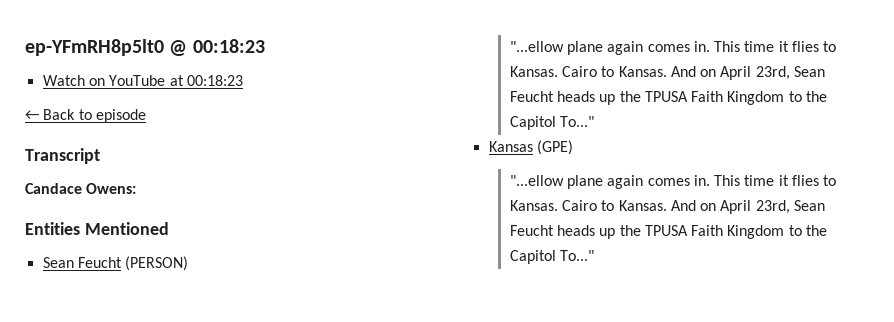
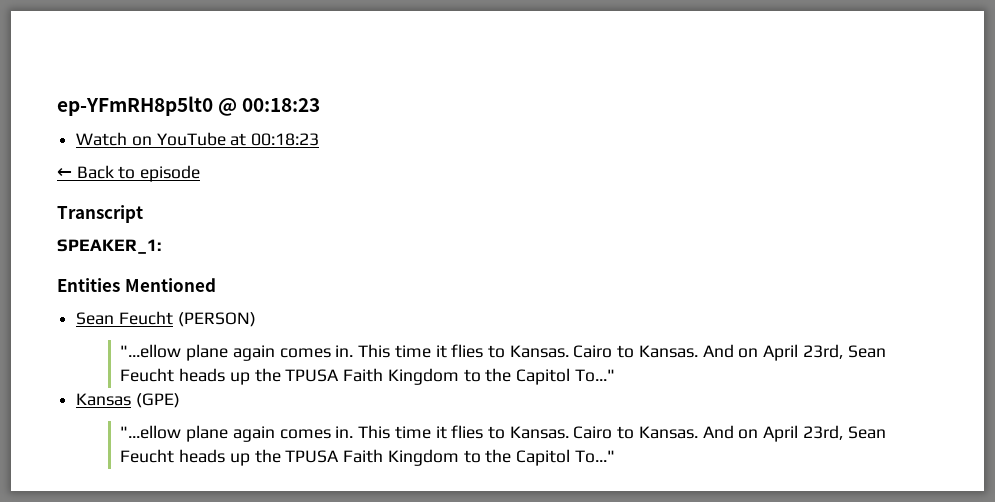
[25,183,137,194] Candace Owens: -> [57,239,161,254] SPEAKER_1:

